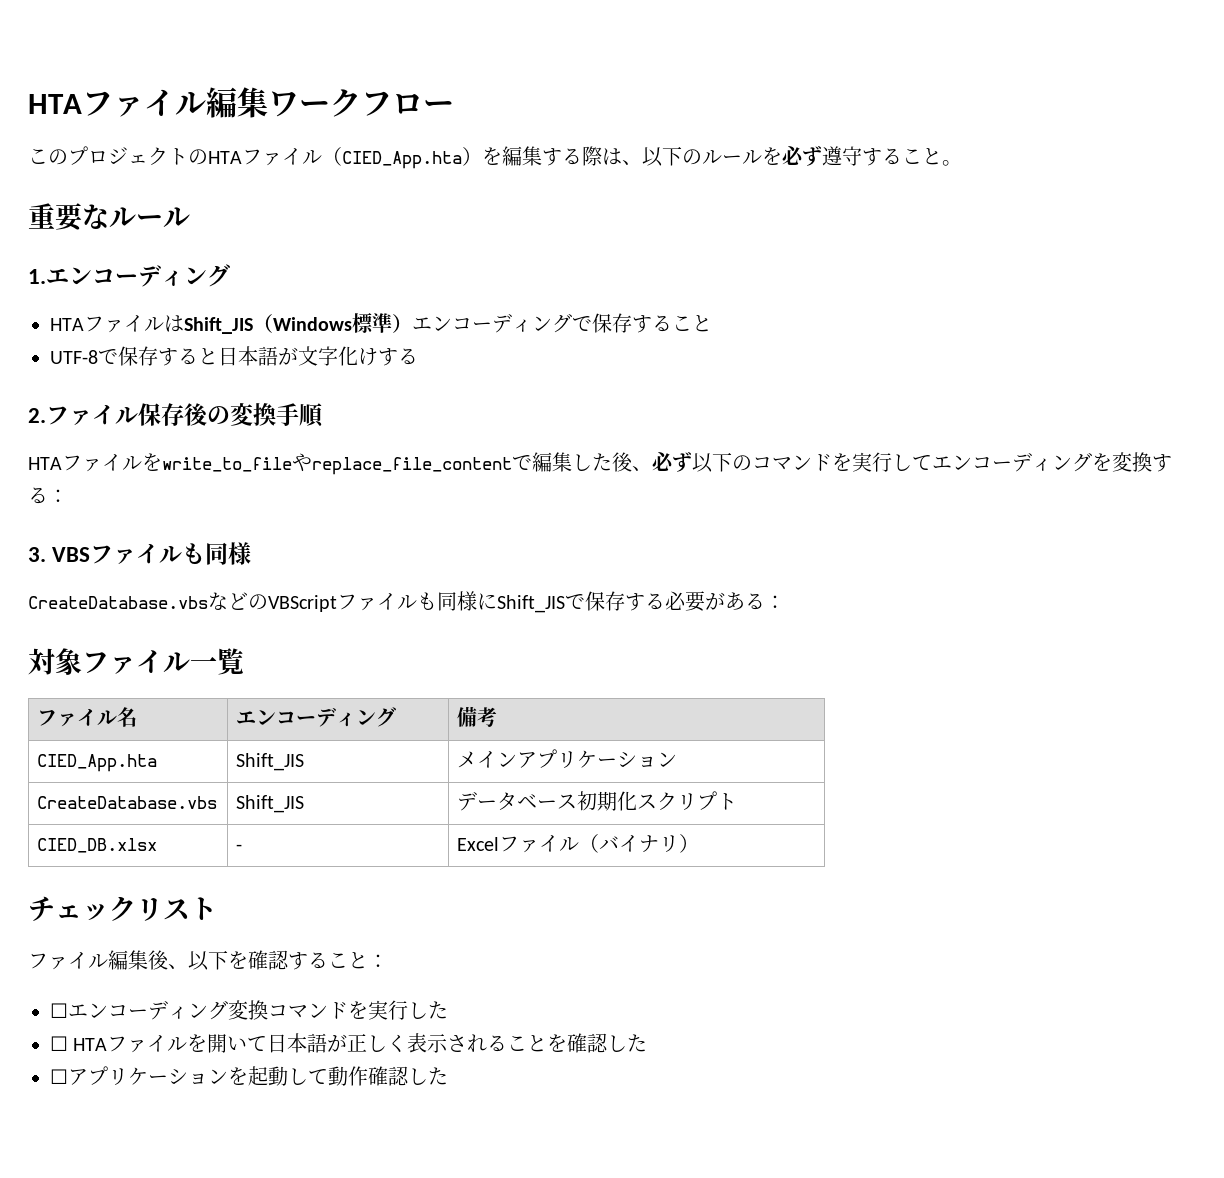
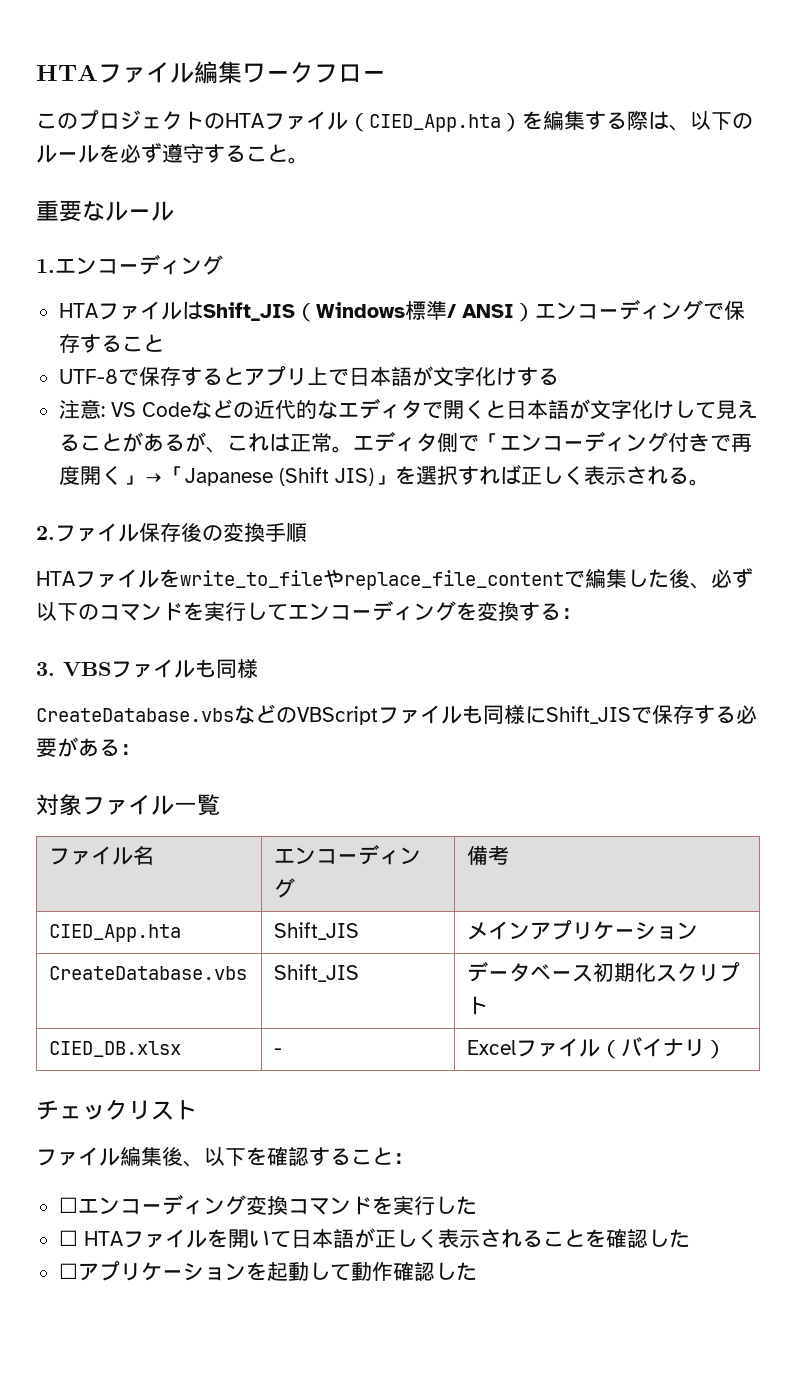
(392, 323) none -> [446,304,514,318] / ANSI
(218, 356) none -> [243,366,349,386] アプリ上で
(418, 356) none -> [58,398,758,420] [58,431,752,453] [58,465,710,486] // 注意: VS Codeなどの近代的なエディタで開くと日本語が文字化けして見えることがあるが、これは正常。エディタ側で「エンコーディング付きで再度開く」→「Japanese (Shift JIS)」を選択すれば正しく表示される。

